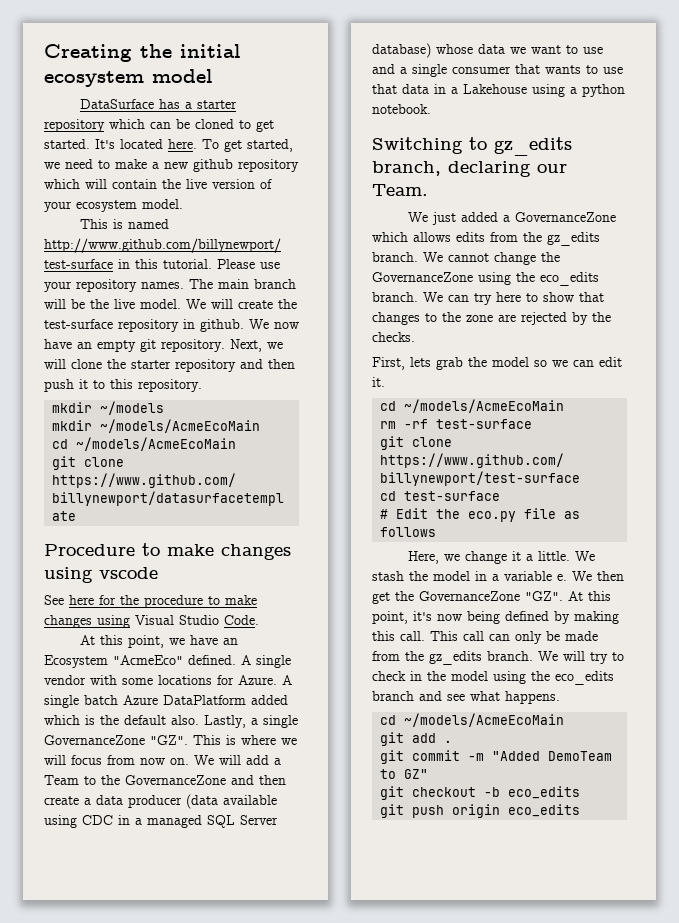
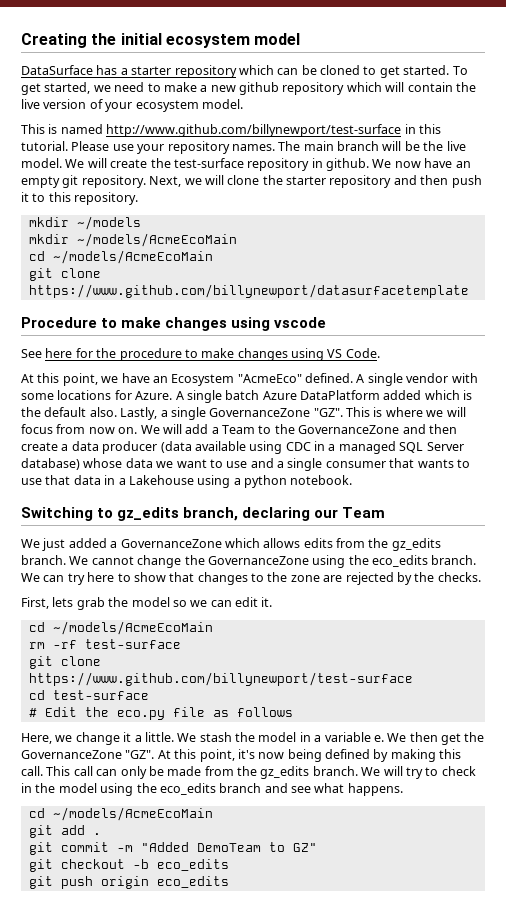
[95,139,197,149] It's located here. -> (450, 70) none
[135,615,219,625] Visual Studio -> [327,349,343,358] VS
[372,184,428,196] Team. -> [342,507,386,518] Team

